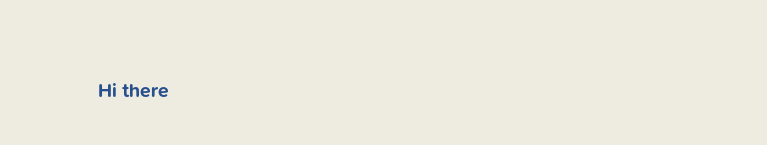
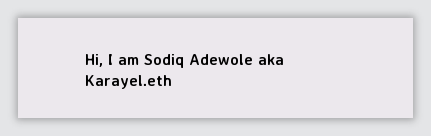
[98,83,170,98] Hi there -> [85,54,284,68] [85,75,172,89] Hi, I am Sodiq Adewole aka Karayel.eth

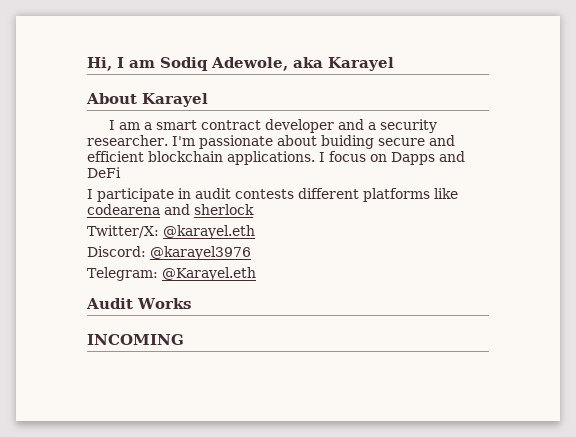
[189,54,284,65] [85,75,172,89] Adewole aka Karayel.eth -> [211,57,394,71] [86,93,208,107] [109,119,438,133] [87,135,455,149] [87,151,465,165] [87,167,121,178] [87,188,458,202] [87,204,254,215] [87,225,255,239] [87,246,251,260] [87,267,256,281] [86,298,191,309] [87,334,184,345] Adewole, aka Karayel // About Karayel // I am a smart contract developer and a security researcher. I'm passionate about buiding secure and efficient blockchain applications. I focus on Dapps and DeFi // I participate in audit contests different platforms like codearena and sherlock // Twitter/X: @karayel.eth // Discord: @karayel3976 // Telegram: @Karayel.eth // Audit Works // INCOMING

